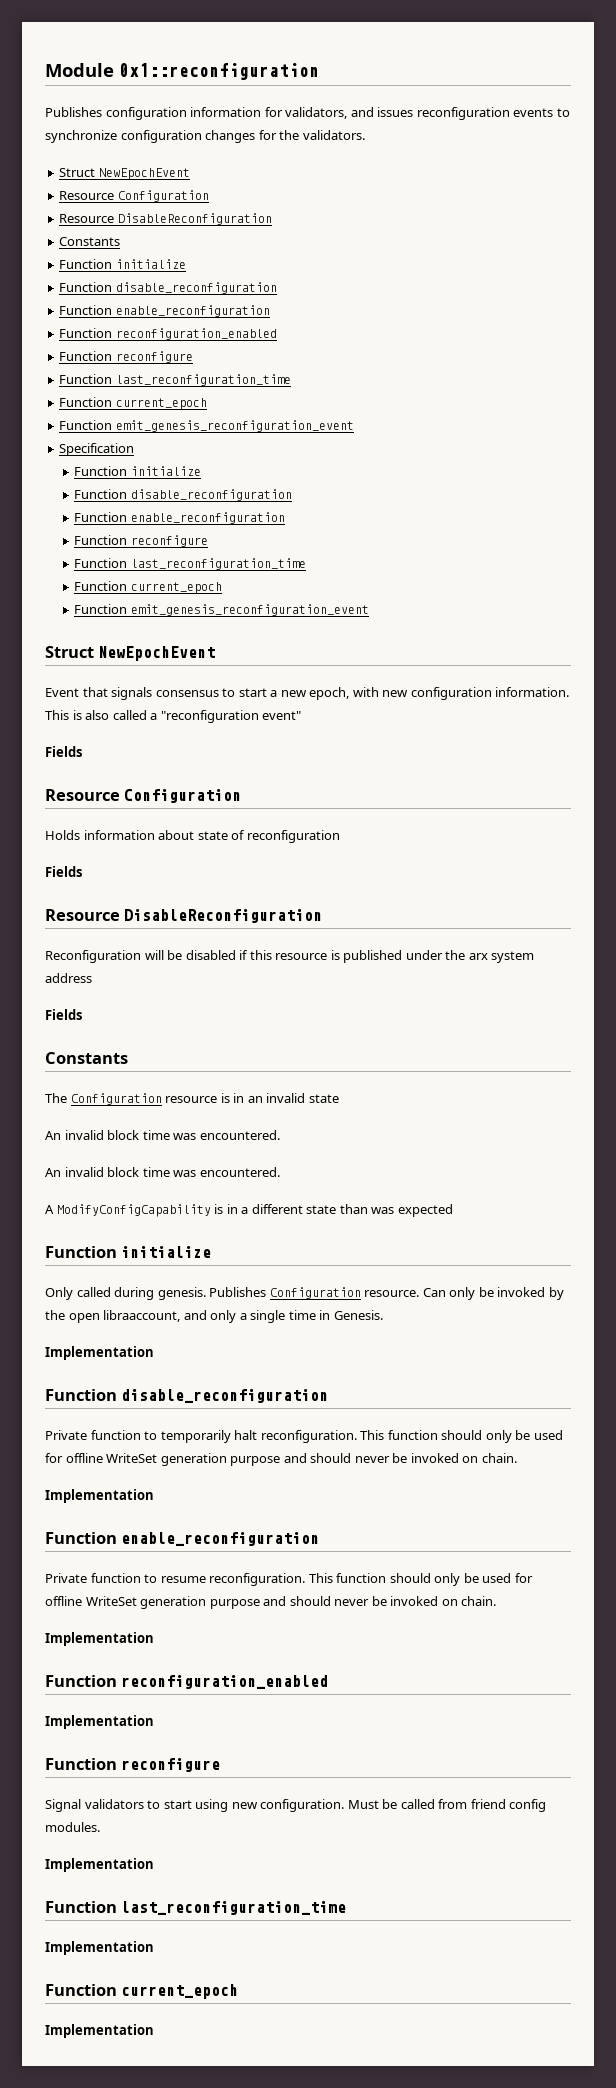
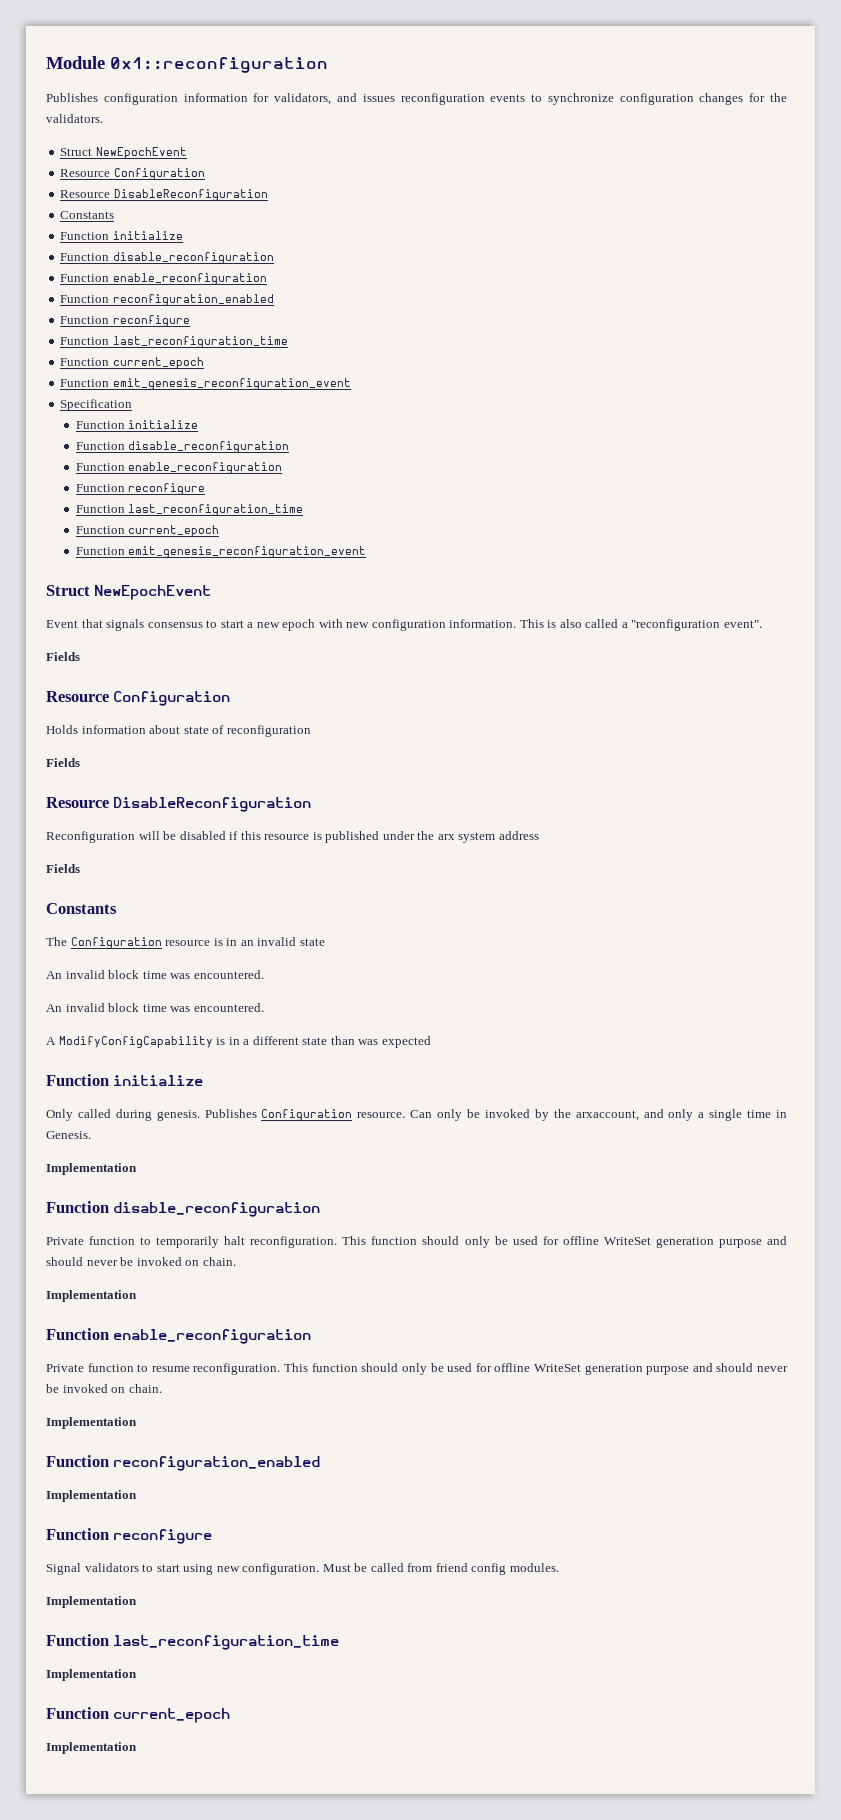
[309,687,350,700] epoch, -> [282,619,316,631] epoch
[262,711,302,720] event" -> [723,620,762,628] event".
[68,1310,181,1323] open libraaccount, -> [575,1110,639,1121] arxaccount,

